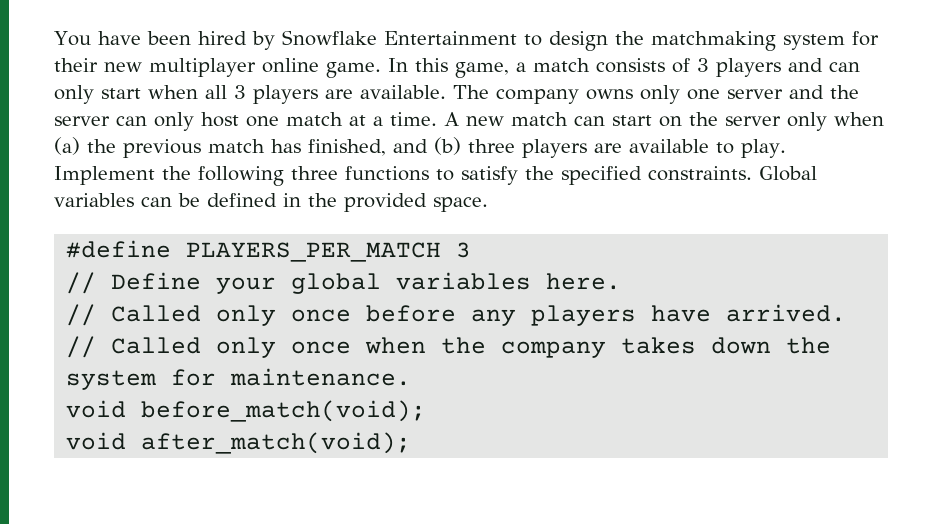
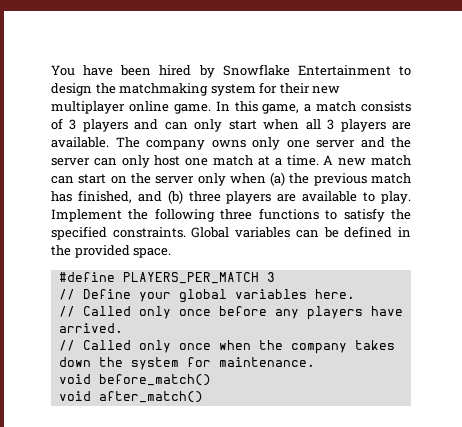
[141,400,427,422] [66,432,412,454] before_match(void); // void after_match(void); -> [98,374,211,386] [58,391,203,403] before_match() // void after_match()

